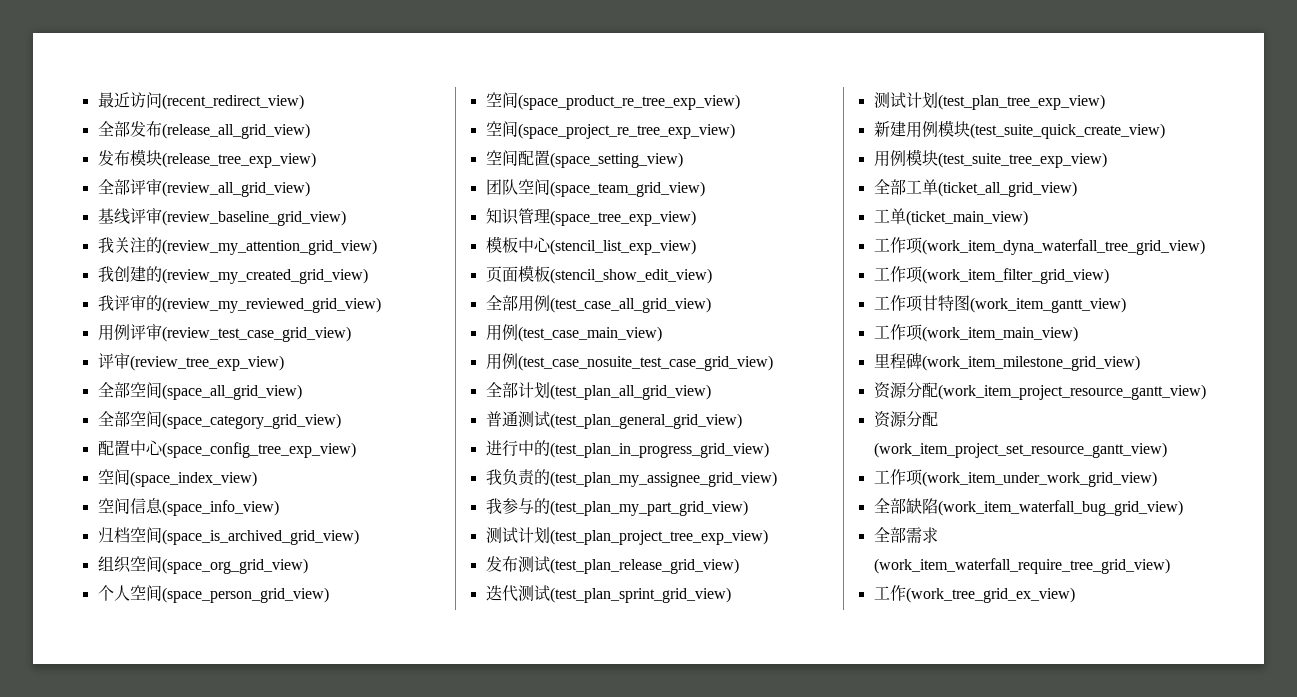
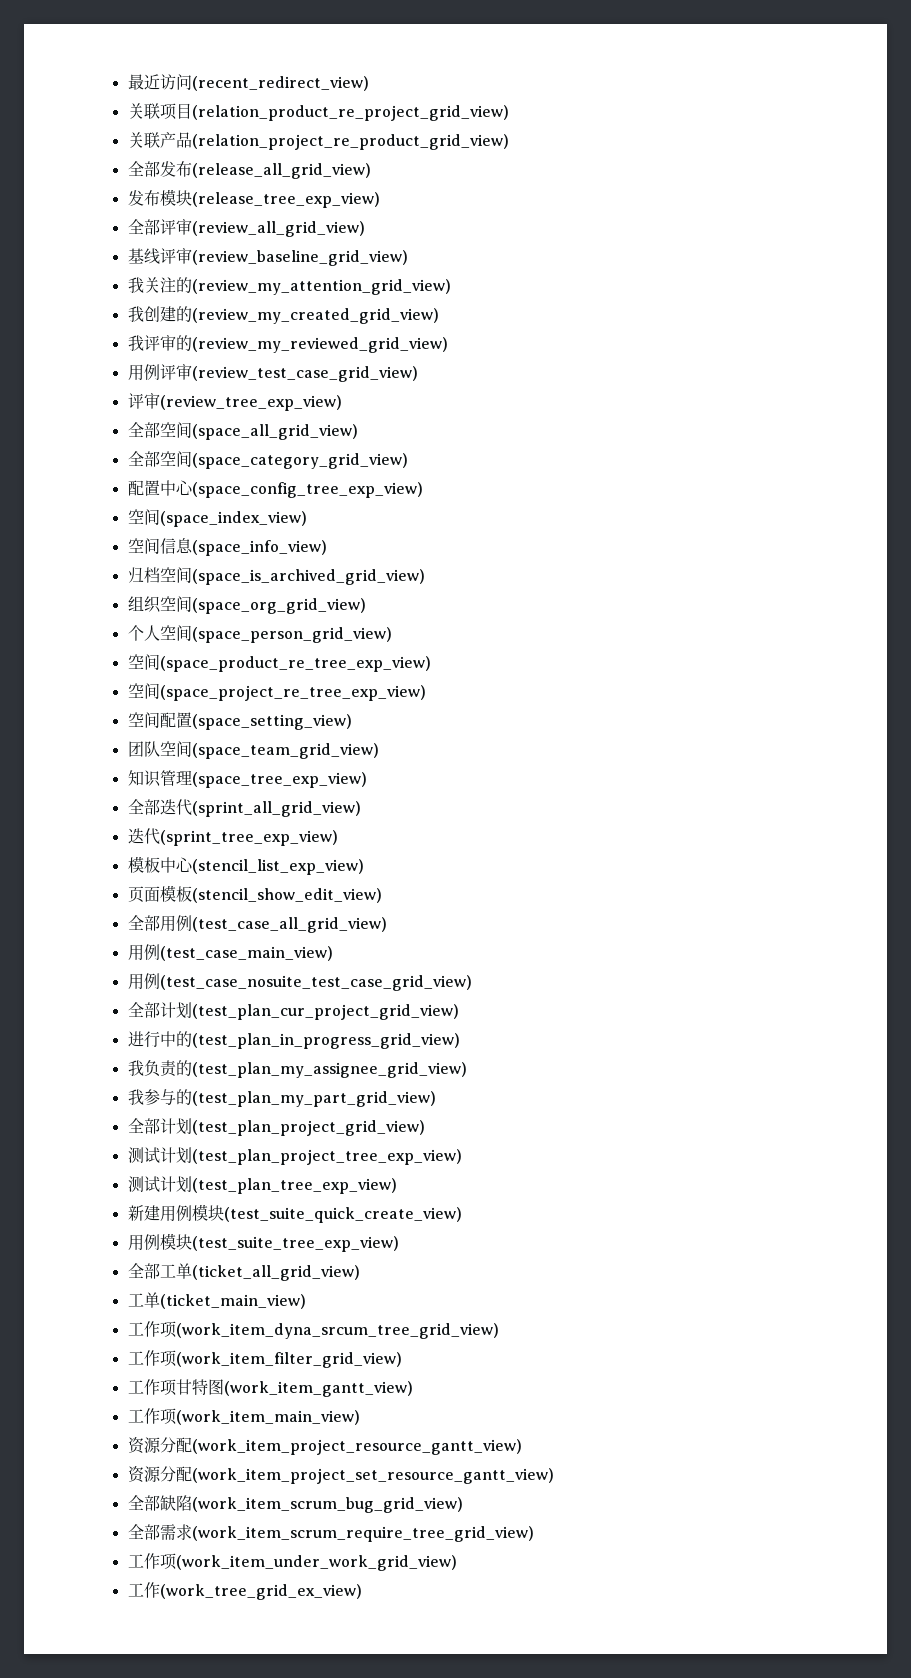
(304, 102) none -> [127,103,509,121] [127,132,509,150] // 关联项目(relation_product_re_project_grid_view) // 关联产品(relation_project_re_product_grid_view)
(696, 218) none -> [127,799,361,817] [127,828,338,846] // 全部迭代(sprint_all_grid_view) // 迭代(sprint_tree_exp_view)
[549,384,711,400] [485,411,742,429] (test_plan_all_grid_view) // 普通测试(test_plan_general_grid_view) -> [191,1004,459,1020] (test_plan_cur_project_grid_view)
(748, 508) none -> [127,1118,425,1136] // 全部计划(test_plan_project_grid_view)
[485,556,739,574] [485,585,731,603] // 发布测试(test_plan_release_grid_view) // 迭代测试(test_plan_sprint_grid_view) -> (462, 1157) none
[921,239,1205,255] (work_item_dyna_waterfall_tree_grid_view) -> [175,1323,499,1339] (work_item_dyna_srcum_tree_grid_view)
[873,353,1140,371] // 里程碑(work_item_milestone_grid_view) -> (360, 1417) none
[873,469,1157,487] [873,498,1183,516] [873,527,938,543] [873,558,1170,574] 工作项(work_item_under_work_grid_view) // 全部缺陷(work_item_waterfall_bug_grid_view) // 全部需求(work_item_waterfall_require_tree_grid_view) -> [127,1495,463,1513] [127,1524,534,1542] [127,1553,457,1571] 全部缺陷(work_item_scrum_bug_grid_view) // 全部需求(work_item_scrum_require_tree_grid_view) // 工作项(work_item_under_work_grid_view)

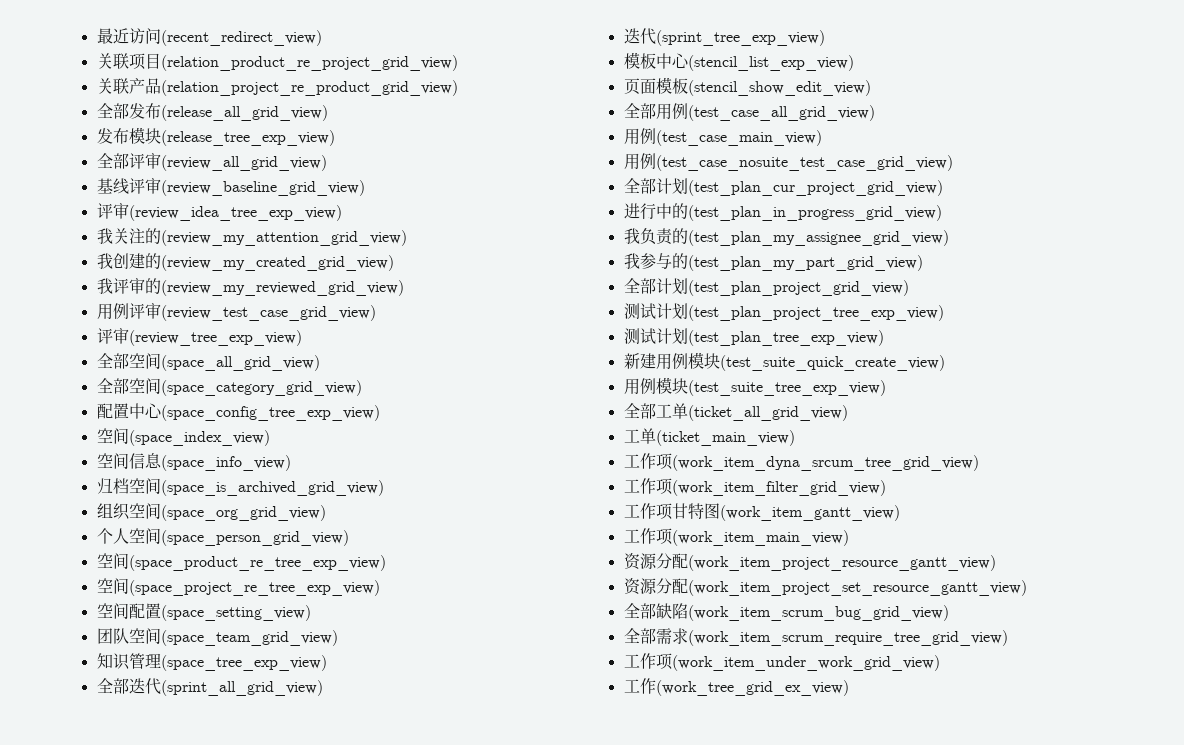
(408, 258) none -> [96,202,342,221] // 评审(review_idea_tree_exp_view)

